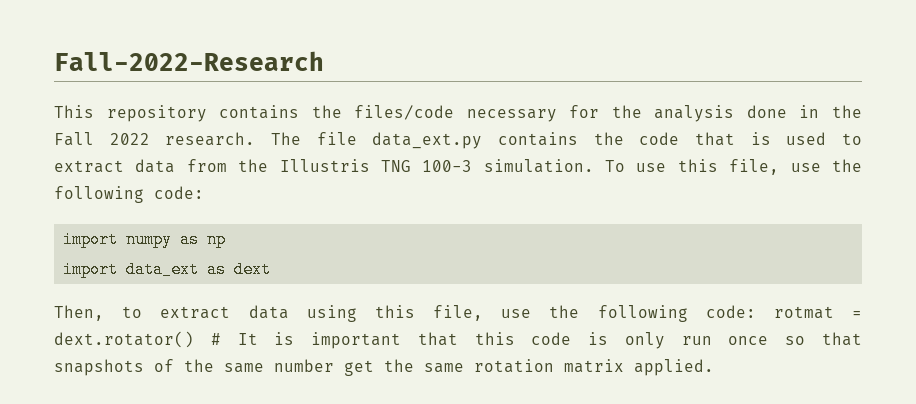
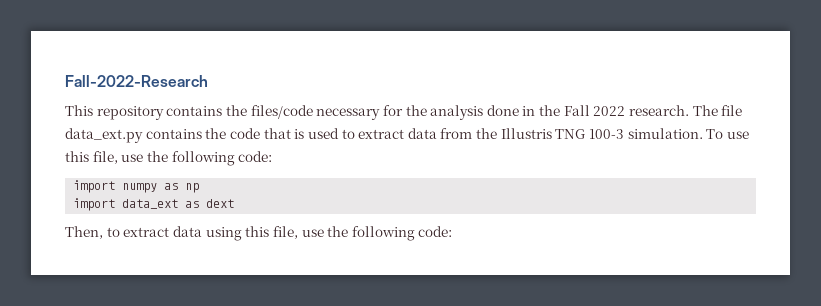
[773,306,862,319] [54,331,862,349] [54,359,714,376] rotmat = dext.rotator() # It is important that this code is only run once so that snapshots of the same number get the same rotation matrix applied. -> (453, 231) none

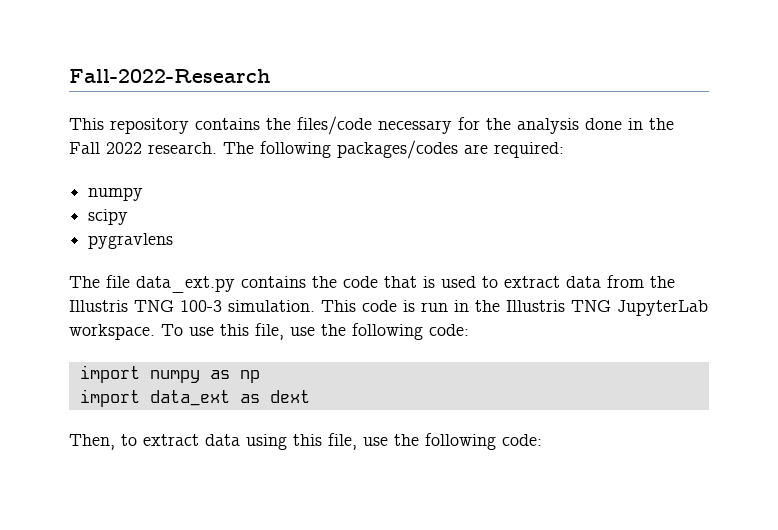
(718, 110) none -> [260,140,564,159] [88,187,144,201] [88,209,129,225] [88,233,174,249] [69,276,100,288] following packages/codes are required: // numpy // scipy // pygravlens // The
(703, 133) none -> [321,300,708,316] [69,324,155,340] This code is run in the Illustris TNG JupyterLab workspace.

